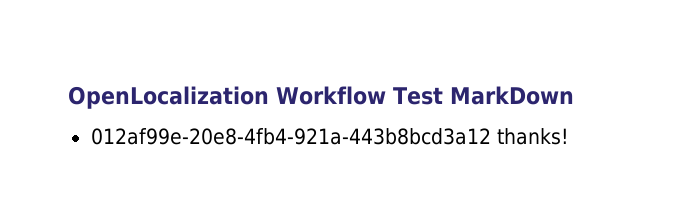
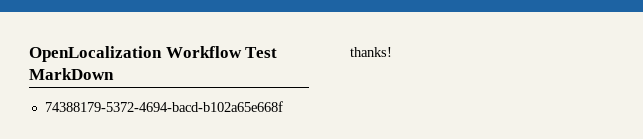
[90,128,491,145] 012af99e-20e8-4fb4-921a-443b8bcd3a12 -> [44,101,283,112] 74388179-5372-4694-bacd-b102a65e668f

